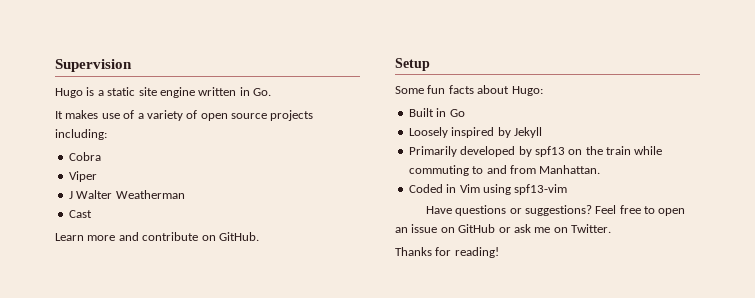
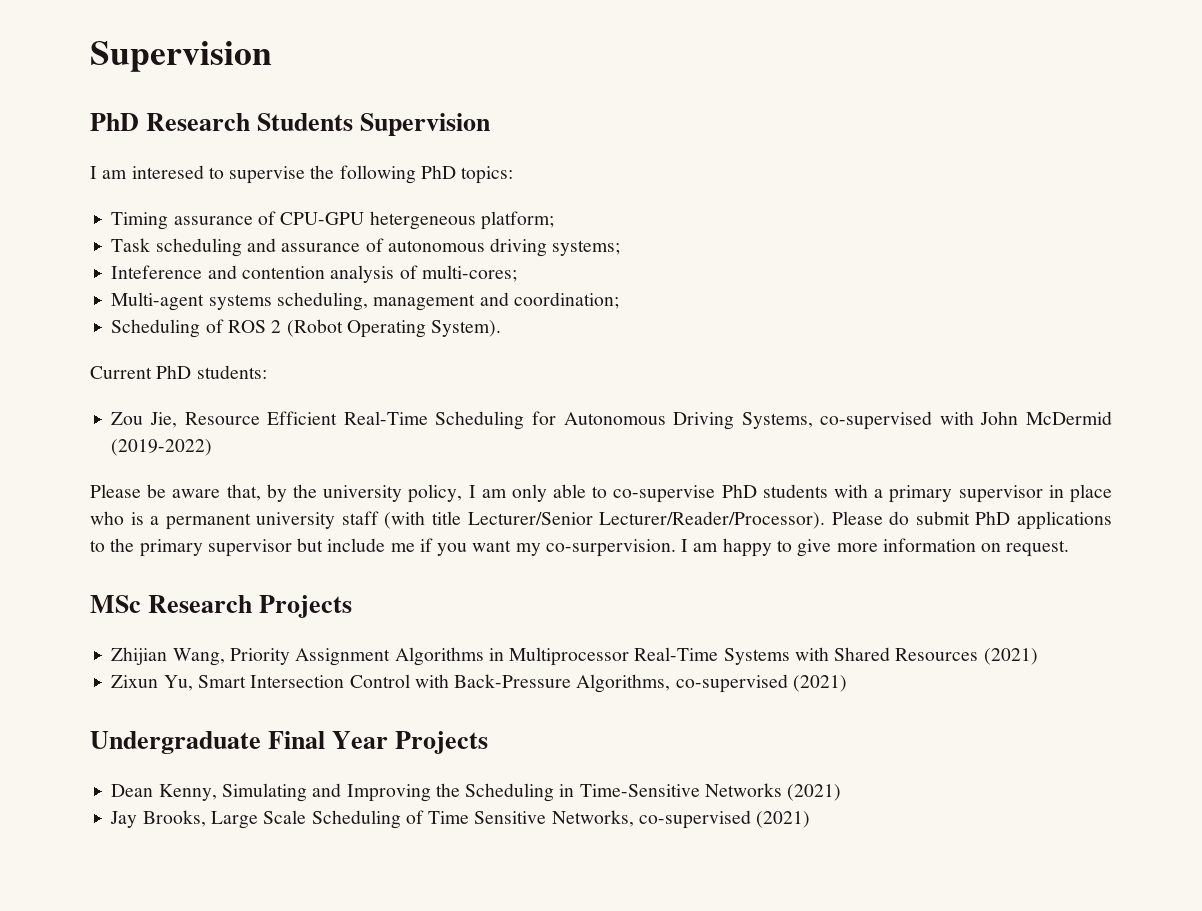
[55,59,132,72] [55,87,271,98] [55,110,314,121] [55,129,107,140] [68,152,101,161] [68,171,97,182] [68,190,185,199] [68,210,92,218] [55,232,259,241] [395,58,430,71] [395,85,543,96] [408,108,465,117] [408,127,542,138] [408,146,663,157] [408,165,601,176] [408,184,568,195] [425,205,686,216] [395,224,611,233] [395,247,499,258] Supervision // Hugo is a static site engine written in Go. // It makes use of a variety of open source projects including: // Cobra // Viper // J Walter Weatherman // Cast // Learn more and contribute on GitHub. // Setup // Some fun facts about Hugo: // Built in Go // Loosely inspired by Jekyll // Primarily developed by spf13 on the train while commuting to and from Manhattan. // Coded in Vim using spf13-vim // Have questions or suggestions? Feel free to open an issue on GitHub or ask me on Twitter. // Thanks for reading! -> [90,41,272,72] [90,113,491,136] [90,165,514,184] [111,211,554,230] [111,238,621,257] [111,265,517,283] [111,292,619,311] [111,319,502,338] [90,365,267,379] [111,411,1112,430] [111,439,213,456] [90,484,1112,503] [90,511,1112,530] [90,538,1070,557] [90,595,353,618] [111,647,1038,666] [111,674,847,693] [90,731,489,754] [111,783,842,802] [110,810,811,829] Supervision // PhD Research Students Supervision // I am interesed to supervise the following PhD topics: // Timing assurance of CPU-GPU hetergeneous platform; // Task scheduling and assurance of autonomous driving systems; // Inteference and contention analysis of multi-cores; // Multi-agent systems scheduling, management and coordination; // Scheduling of ROS 2 (Robot Operating System). // Current PhD students: // Zou Jie, Resource Efficient Real-Time Scheduling for Autonomous Driving Systems, co-supervised with John McDermid (2019-2022) // Please be aware that, by the university policy, I am only able to co-supervise PhD students with a primary supervisor in place who is a permanent university staff (with title Lecturer/Senior Lecturer/Reader/Processor). Please do submit PhD applications to the primary supervisor but include me if you want my co-surpervision. I am happy to give more information on request. // MSc Research Projects // Zhijian Wang, Priority Assignment Algorithms in Multiprocessor Real-Time Systems with Shared Resources (2021) // Zixun Yu, Smart Intersection Control with Back-Pressure Algorithms, co-supervised (2021) // Undergraduate Final Year Projects // Dean Kenny, Simulating and Improving the Scheduling in Time-Sensitive Networks (2021) // Jay Brooks, Large Scale Scheduling of Time Sensitive Networks, co-supervised (2021)

